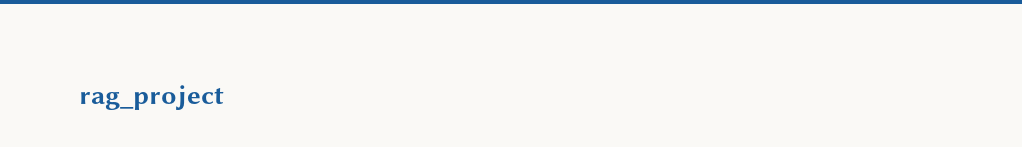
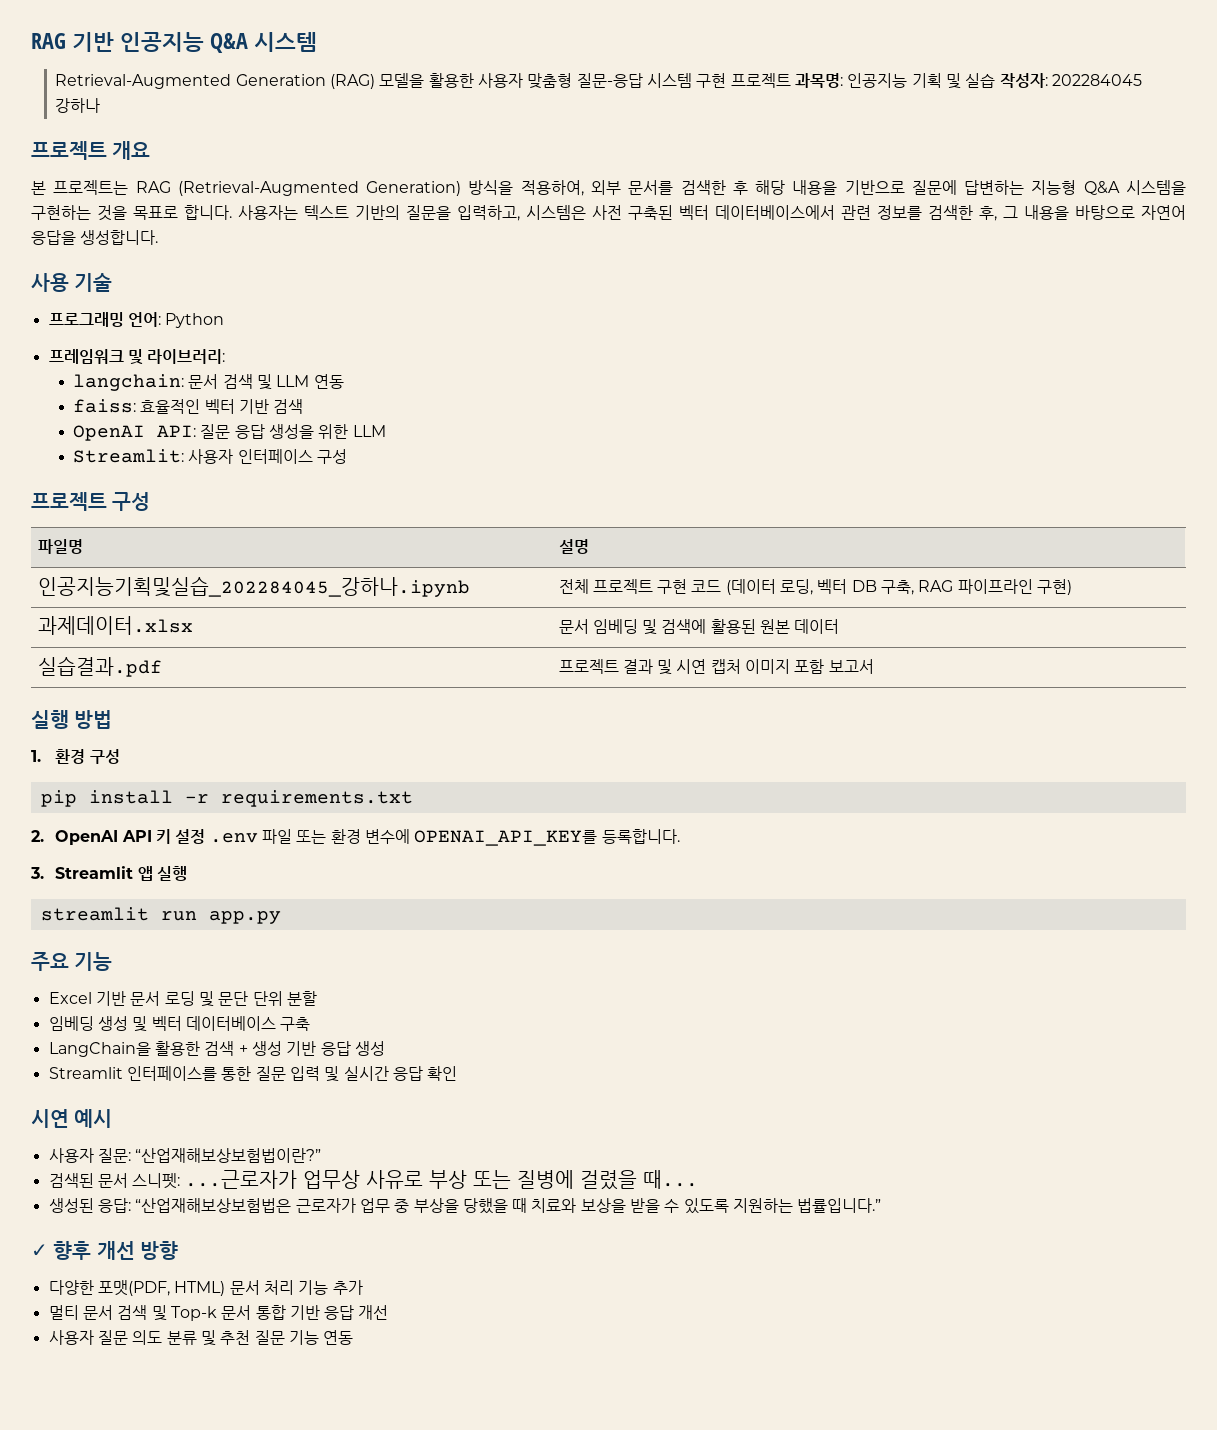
[79,85,224,110] rag_project -> [31,32,317,53] [55,73,1142,89] [55,98,101,113] [31,141,151,160] [31,180,1187,196] [31,205,1186,221] [31,230,159,245] [31,273,113,292] [48,312,225,328] [48,349,226,365] [73,374,344,391] [73,399,304,414] [73,424,386,441] [73,449,347,464] [31,492,151,511] [37,539,83,554] [558,539,589,554] [37,576,470,597] [558,579,1073,595] [37,616,193,635] [558,619,840,635] [37,656,162,677] [558,659,874,675] [31,710,113,729] [31,749,120,764] [40,790,413,807] [31,829,680,846] [30,866,188,881] [40,907,281,924] [31,952,113,971] [48,991,317,1007] [48,1016,311,1032] [48,1041,385,1057] [48,1066,458,1082] [31,1109,113,1128] [48,1148,322,1163] [48,1170,698,1190] [48,1198,882,1214] [31,1241,179,1260] [48,1280,363,1296] [48,1305,389,1321] [48,1330,354,1346] RAG 기반 인공지능 Q&A 시스템 // Retrieval-Augmented Generation (RAG) 모델을 활용한 사용자 맞춤형 질문-응답 시스템 구현 프로젝트 과목명: 인공지능 기획 및 실습 작성자: 202284045 강하나 // 프로젝트 개요 // 본 프로젝트는 RAG (Retrieval-Augmented Generation) 방식을 적용하여, 외부 문서를 검색한 후 해당 내용을 기반으로 질문에 답변하는 지능형 Q&A 시스템을 구현하는 것을 목표로 합니다. 사용자는 텍스트 기반의 질문을 입력하고, 시스템은 사전 구축된 벡터 데이터베이스에서 관련 정보를 검색한 후, 그 내용을 바탕으로 자연어 응답을 생성합니다. // 사용 기술 // 프로그래밍 언어: Python // 프레임워크 및 라이브러리: // langchain: 문서 검색 및 LLM 연동 // faiss: 효율적인 벡터 기반 검색 // OpenAI API: 질문 응답 생성을 위한 LLM // Streamlit: 사용자 인터페이스 구성 // 프로젝트 구성 // 파일명 | 설명 // 인공지능기획및실습_202284045_강하나.ipynb | 전체 프로젝트 구현 코드 (데이터 로딩, 벡터 DB 구축, RAG 파이프라인 구현) // 과제데이터.xlsx | 문서 임베딩 및 검색에 활용된 원본 데이터 // 실습결과.pdf | 프로젝트 결과 및 시연 캡처 이미지 포함 보고서 // 실행 방법 // 1. 환경 구성 // pip install -r requirements.txt // 2. OpenAI API 키 설정 .env 파일 또는 환경 변수에 OPENAI_API_KEY를 등록합니다. // 3. Streamlit 앱 실행 // streamlit run app.py // 주요 기능 // Excel 기반 문서 로딩 및 문단 단위 분할 // 임베딩 생성 및 벡터 데이터베이스 구축 // LangChain을 활용한 검색 + 생성 기반 응답 생성 // Streamlit 인터페이스를 통한 질문 입력 및 실시간 응답 확인 // 시연 예시 // 사용자 질문: “산업재해보상보험법이란?” // 검색된 문서 스니펫: ...근로자가 업무상 사유로 부상 또는 질병에 걸렸을 때... // 생성된 응답: “산업재해보상보험법은 근로자가 업무 중 부상을 당했을 때 치료와 보상을 받을 수 있도록 지원하는 법률입니다.” // ✓ 향후 개선 방향 // 다양한 포맷(PDF, HTML) 문서 처리 기능 추가 // 멀티 문서 검색 및 Top-k 문서 통합 기반 응답 개선 // 사용자 질문 의도 분류 및 추천 질문 기능 연동

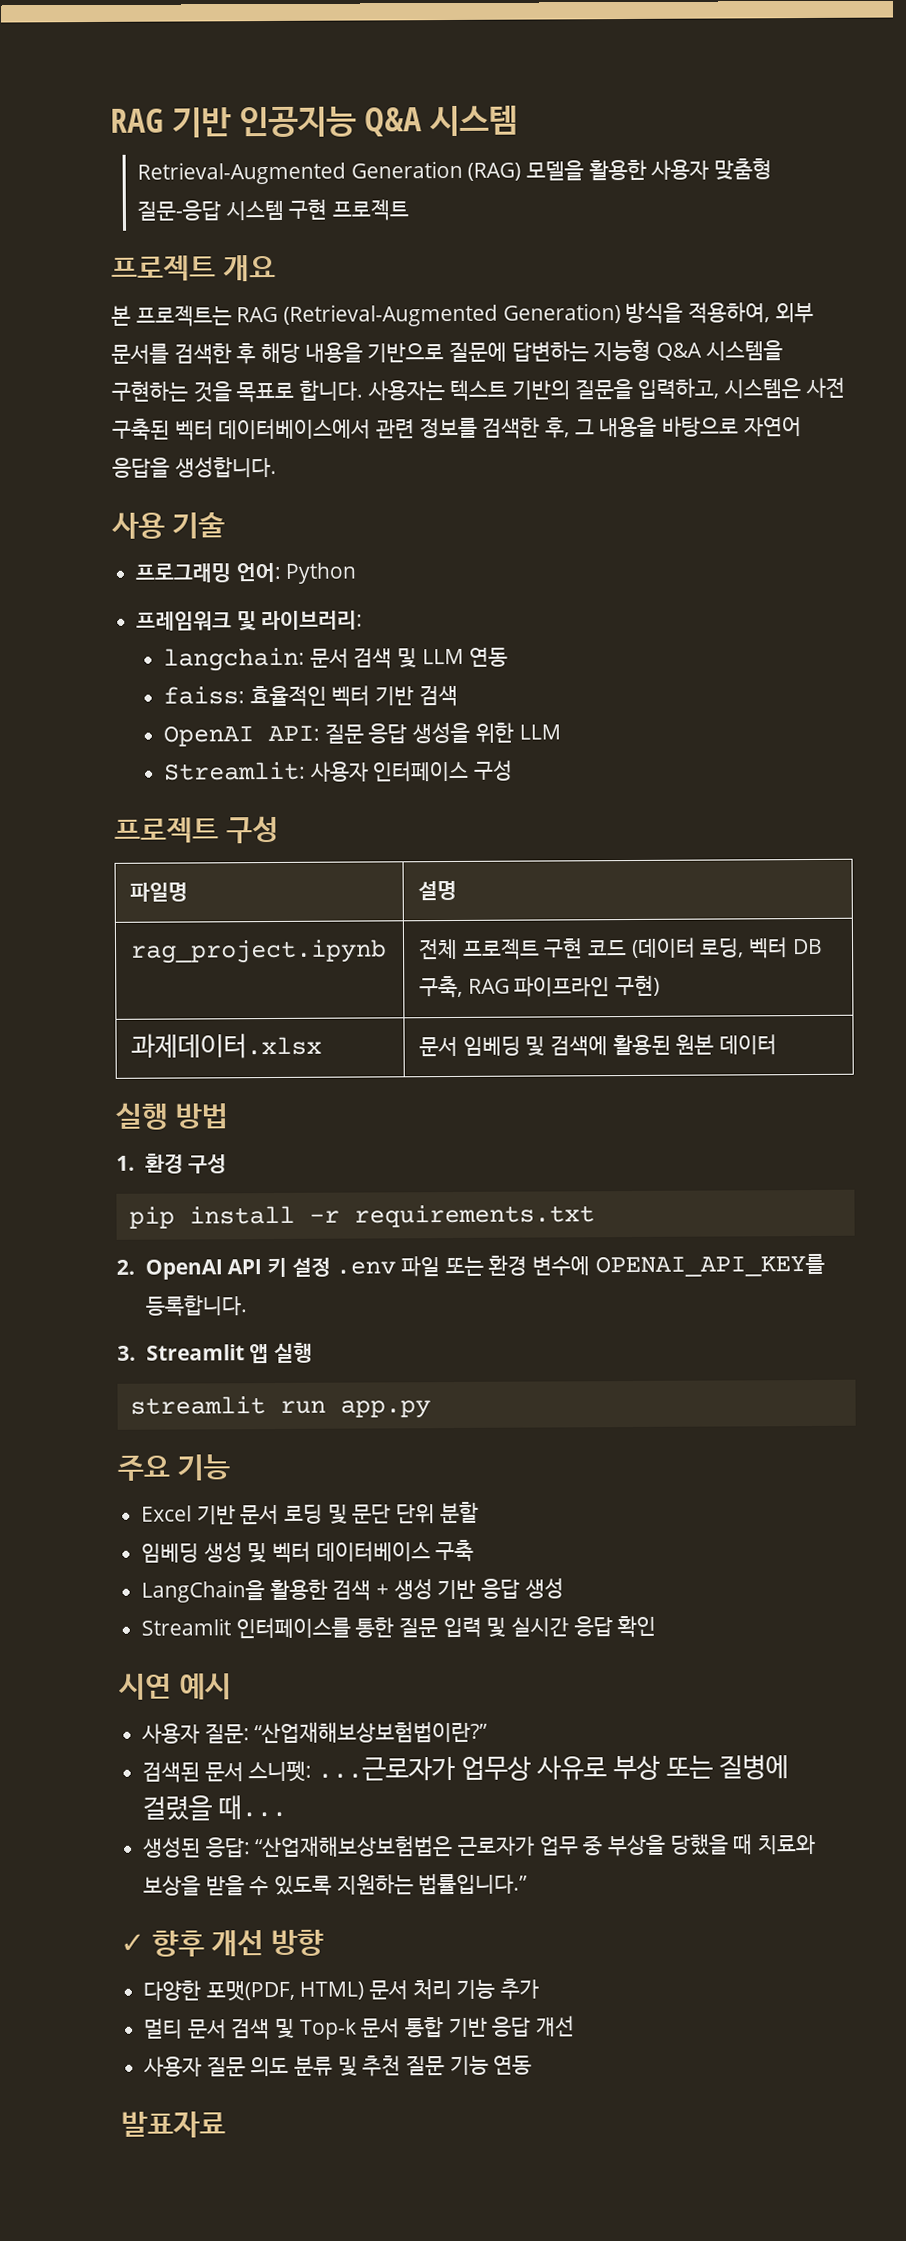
[794,73,1142,89] [55,98,101,113] 과목명: 인공지능 기획 및 실습 작성자: 202284045 강하나 -> (410, 210) none
[37,576,470,597] 인공지능기획및실습_202284045_강하나.ipynb -> [130,939,388,964] rag_project.ipynb
[37,656,162,677] [558,659,874,675] // 실습결과.pdf | 프로젝트 결과 및 시연 캡처 이미지 포함 보고서 -> (778, 1044) none
(354, 1337) none -> [121,2111,226,2138] // 발표자료

